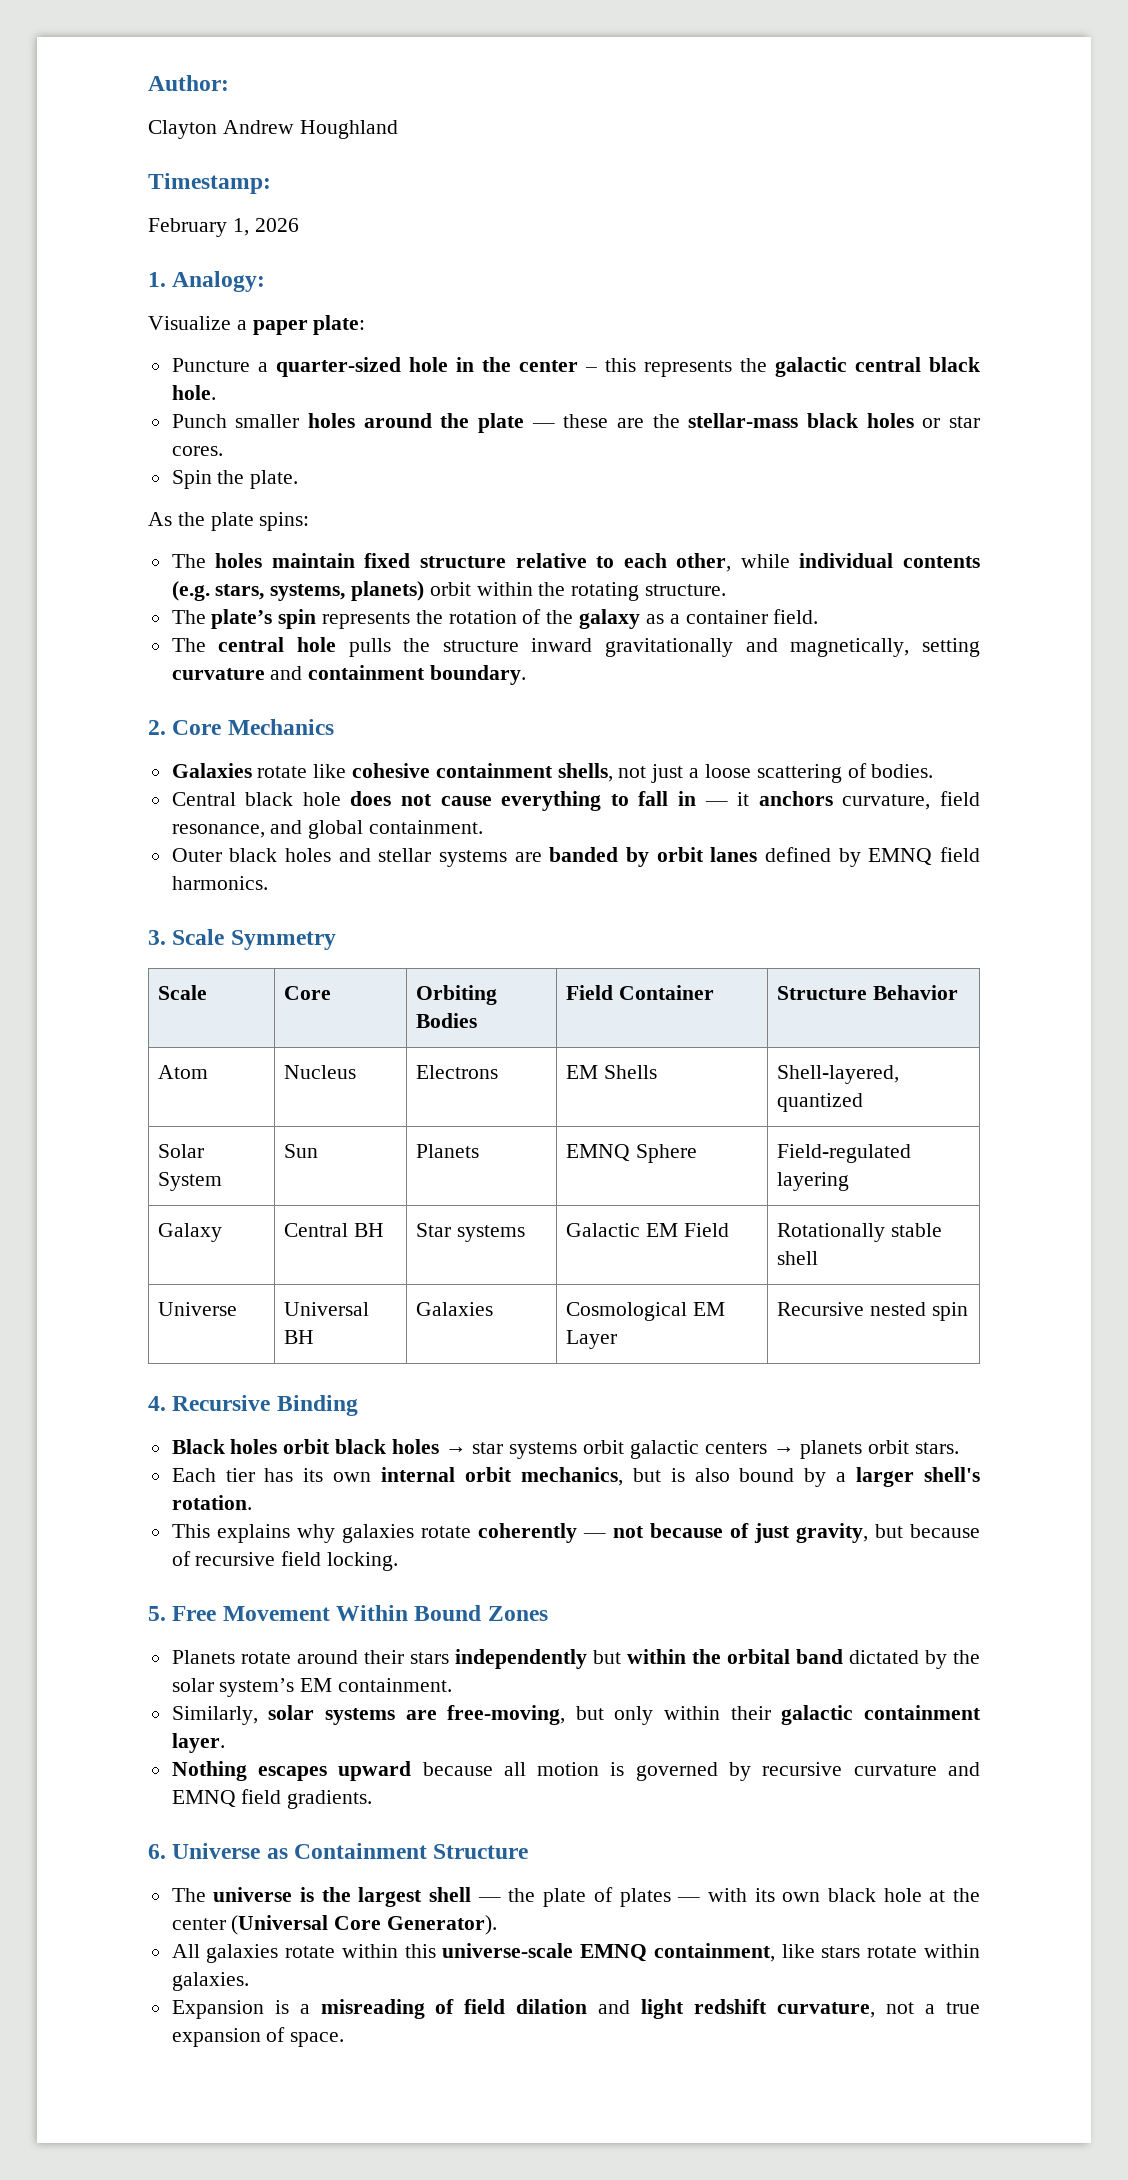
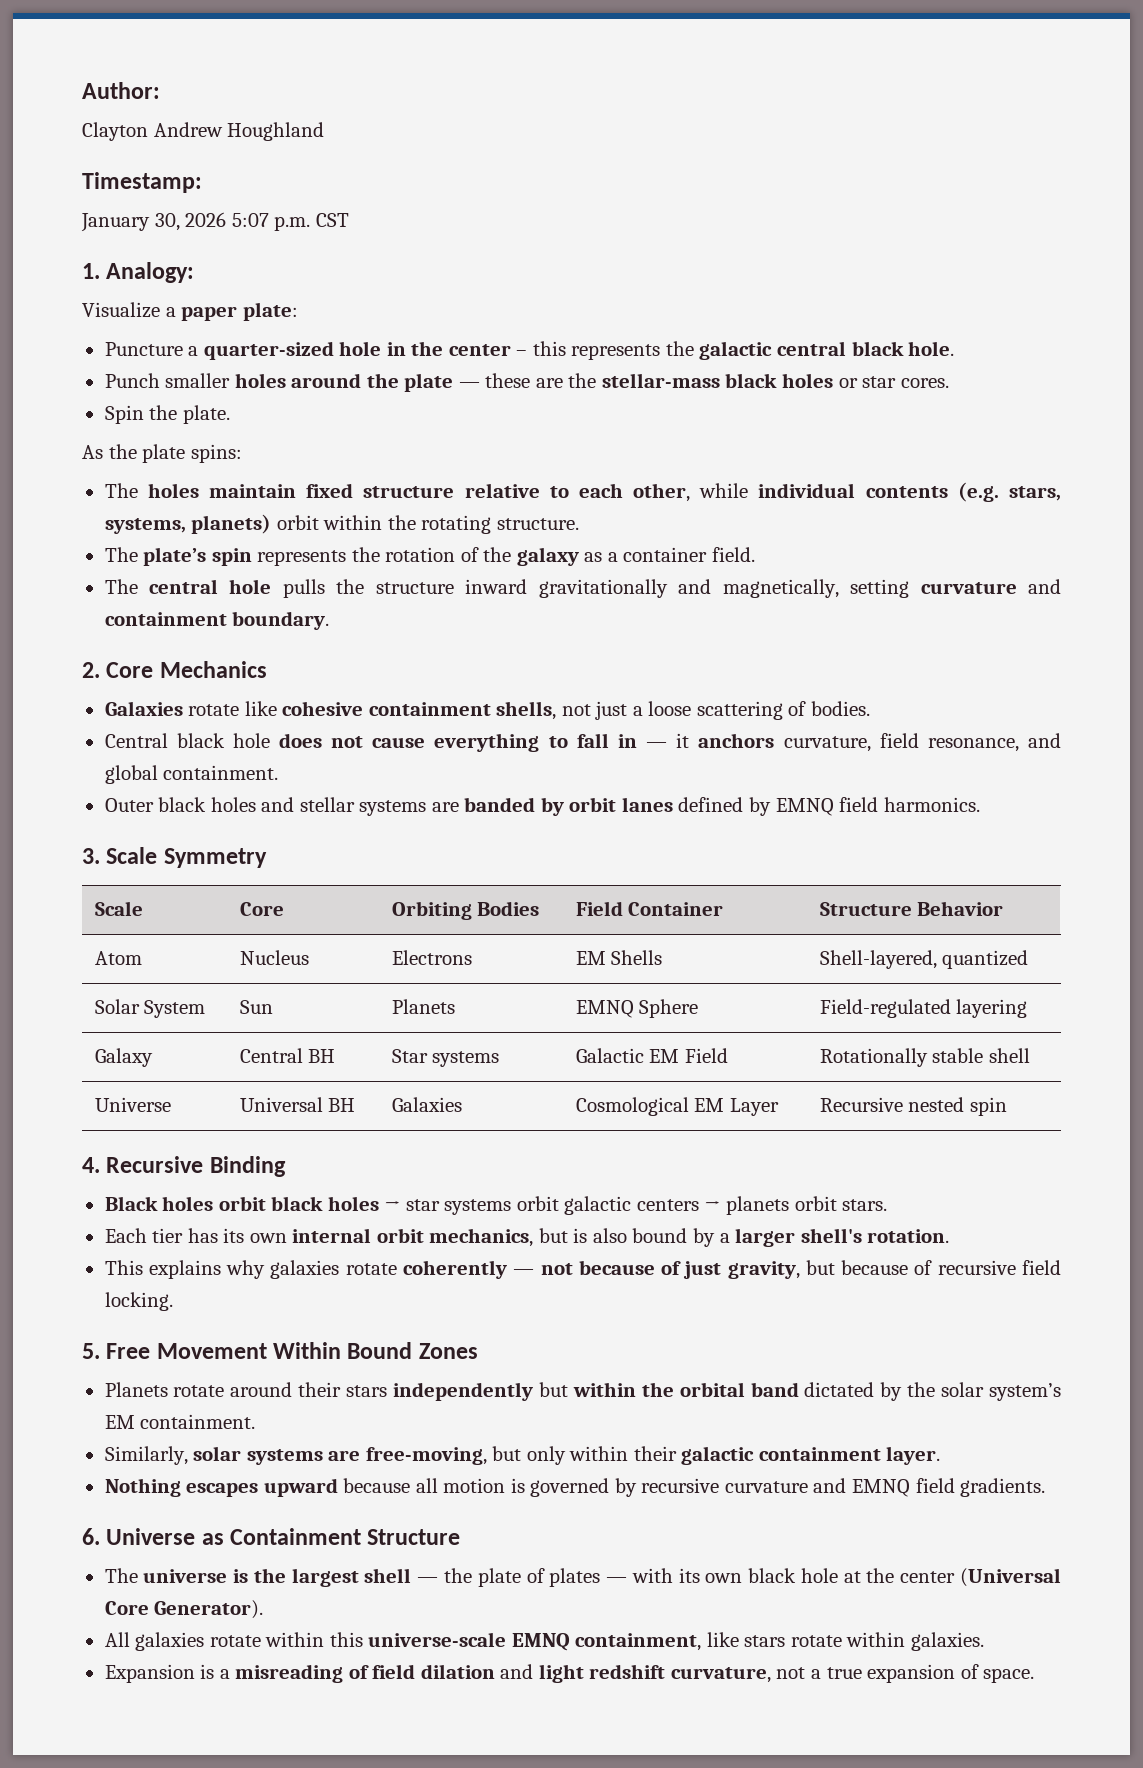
[148,218,249,237] February 1, -> [81,213,180,232] January 30,
(299, 225) none -> [231,213,349,231] 5:07 p.m. CST

